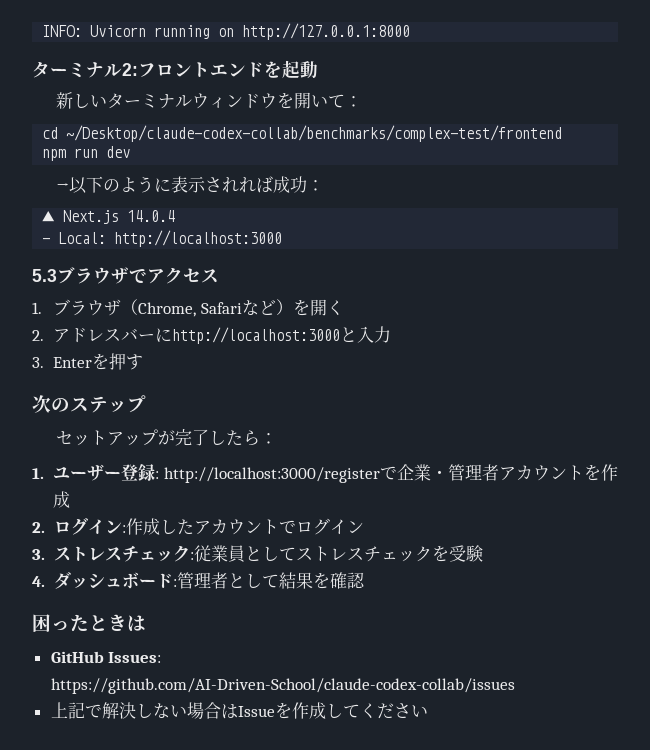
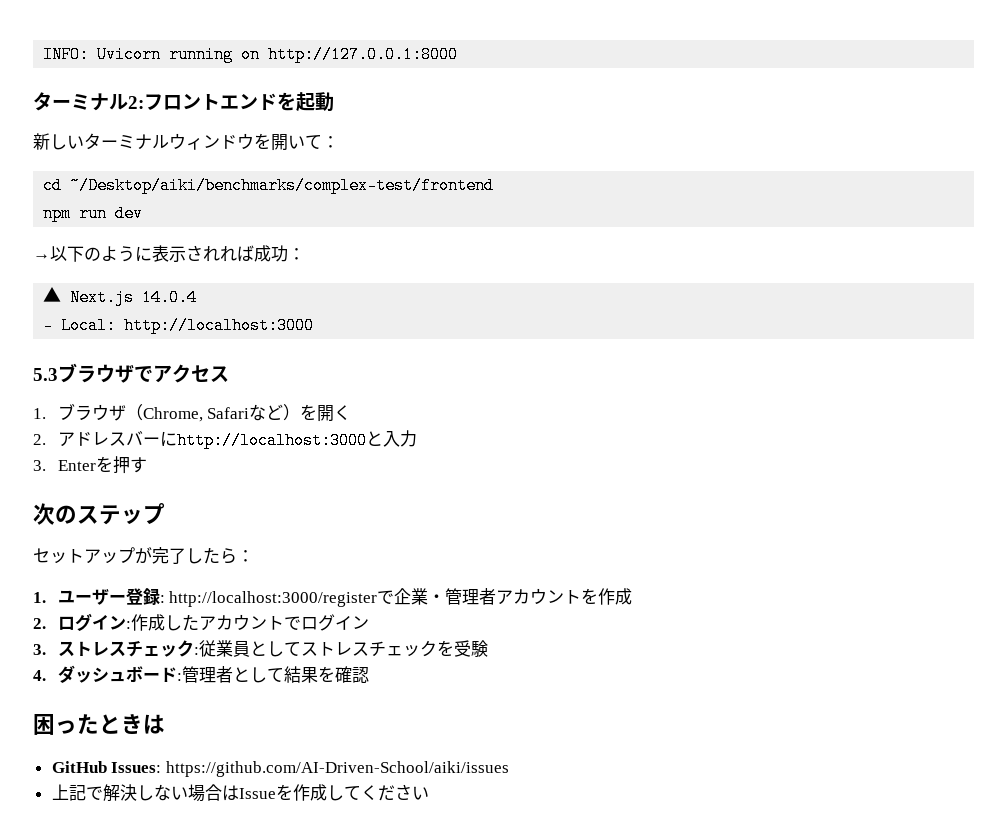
[66,125,563,142] ~/Desktop/claude-codex-collab/benchmarks/complex-test/frontend -> [70,177,495,194] ~/Desktop/aiki/benchmarks/complex-test/frontend
[50,678,515,694] https://github.com/AI-Driven-School/claude-codex-collab/issues -> [165,761,509,777] https://github.com/AI-Driven-School/aiki/issues

